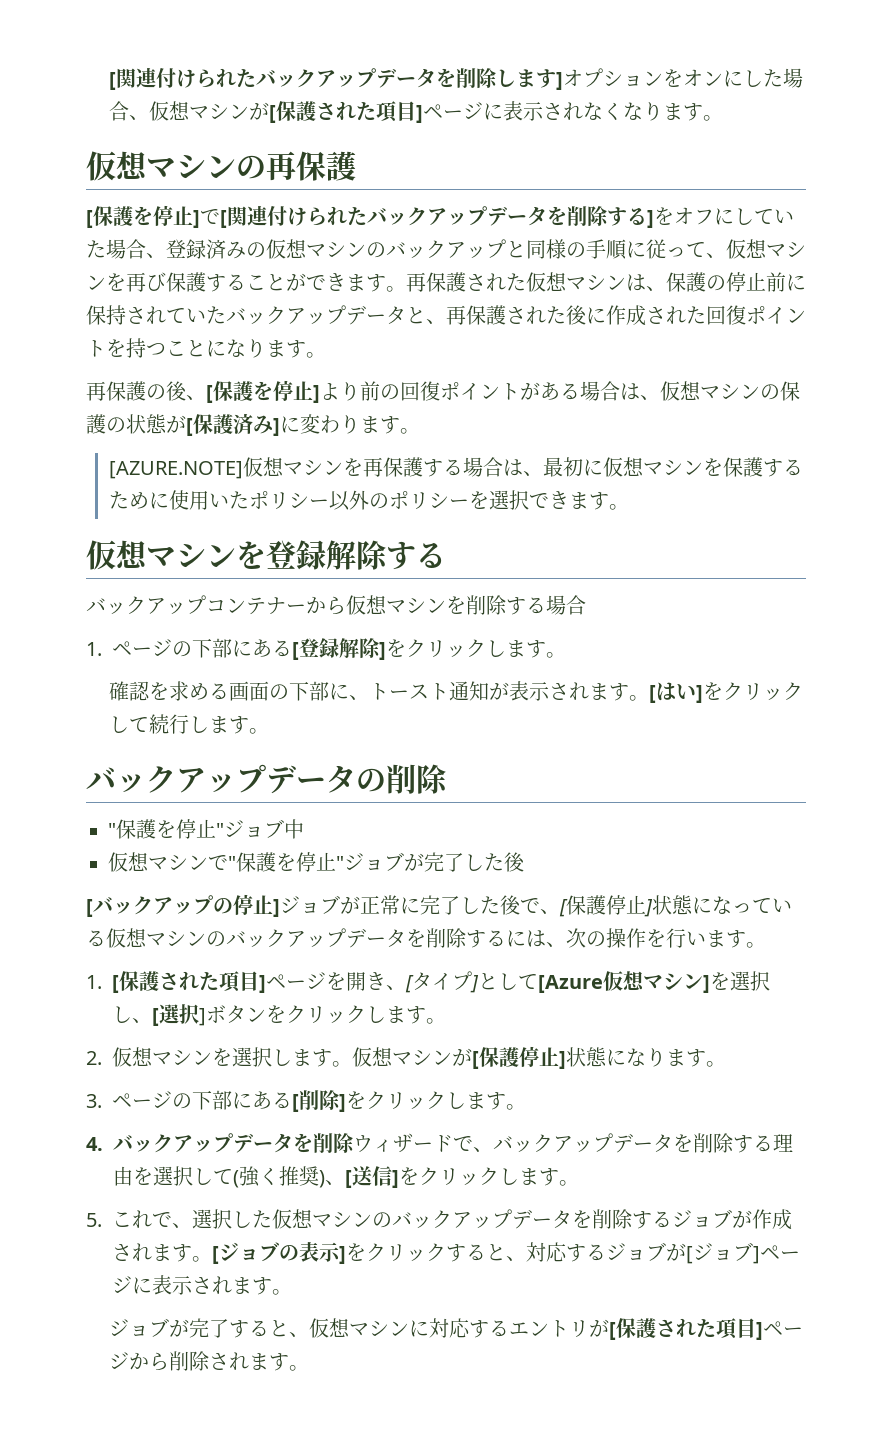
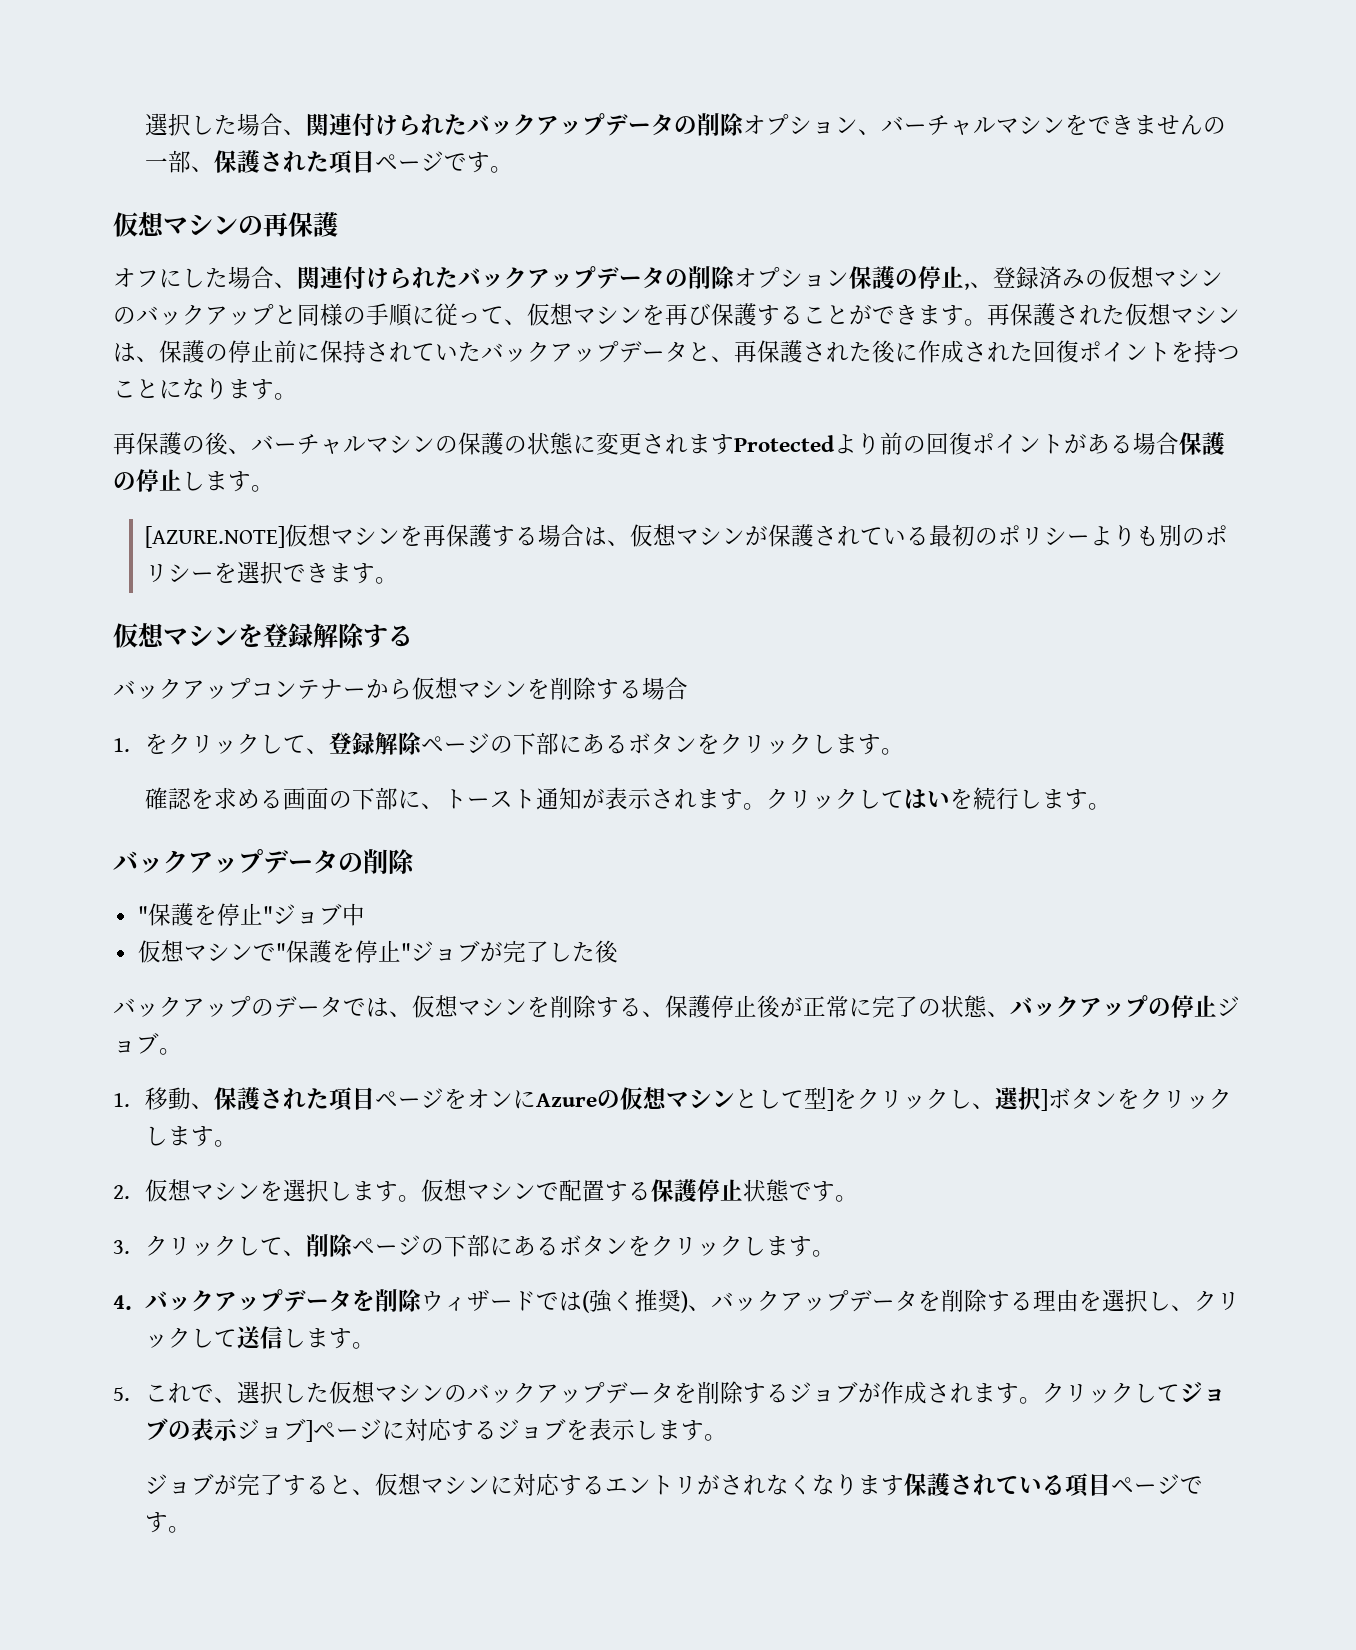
[109,67,804,90] [109,101,684,123] [関連付けられたバックアップデータを削除します]オプションをオンにした場合、仮想マシンが[保護された項目]ページに表示されなくなりま -> [145,113,1227,137] [145,150,468,174] 選択した場合、関連付けられたバックアップデータの削除オプション、バーチャルマシンをできませんの一部、保護された項目ページで
[86,205,794,228] [86,239,146,259] [保護を停止]で[関連付けられたバックアップデータを削除する]をオフにしていた場合 -> [113,266,970,290] オフにした場合、関連付けられたバックアップデータの削除オプション保護の停止,
[206,380,320,403] [保護を停止] -> [251,432,835,455] バーチャルマシンの保護の状態に変更されますProtected
[620,381,800,401] [86,413,360,436] は、仮想マシンの保護の状態が[保護済み]に変わり -> [1179,432,1225,455] [113,469,205,492] 保護の停止し
[543,457,804,477] [109,490,370,511] 最初に仮想マシンを保護するために使用いたポリシー以外 -> [630,524,1183,547] 仮想マシンが保護されている最初のポリシーよりも別
[112,638,386,660] ページの下部にある[登録解除] -> [145,732,698,755] をクリックして、登録解除ページの下部にあるボタン
[649,682,804,703] [109,716,150,733] [はい]をクリックして -> [766,788,974,809] クリックしてはいを
[86,899,93,917] [ -> [113,995,1010,1018] バックアップのデータでは、仮想マシンを削除する、保護停止後が正常に完了の状態、
[273,895,792,917] [86,928,746,948] ]ジョブが正常に完了した後で、[保護停止]状態になっている仮想マシンのバックアップデータを削除するには、次の操作を行います -> [1217,996,1240,1016] [113,1033,159,1054] ジョブ
[112,971,266,993] [保護された項目] -> [145,1087,376,1111] 移動、保護された項目
[346,971,770,993] [112,1006,159,1026] 開き、[タイプ]として[Azure仮想マシン]を選択し、[ -> [467,1087,996,1111] オンにAzureの仮想マシンとして型]をクリックし、
[452,1046,726,1069] [86,1090,346,1112] が[保護停止]状態になります。 // 3.ページの下部にある[削除] -> [536,1179,859,1202] [113,1234,629,1257] で配置する保護停止状態です。 // 3.クリックして、削除ページの下部にあるボタン
(473, 1143) none -> [559,1289,689,1313] は(強く推奨)
[213,1166,519,1188] て(強く推奨)、[送信]をクリックし -> [1171,1291,1241,1311] [145,1326,307,1349] 、クリックして送信し
[212,1242,693,1264] [ジョブの表示]をクリックすると、対応するジョブが[ -> [1042,1381,1227,1403] [145,1418,239,1441] クリックしてジョブの表示
[152,1275,232,1295] 表示され -> [405,1418,659,1441] 対応するジョブを表示し
[609,1318,804,1340] [109,1351,270,1371] [保護された項目]ページから削除されま -> [720,1473,1204,1497] されなくなります保護されている項目ページで

